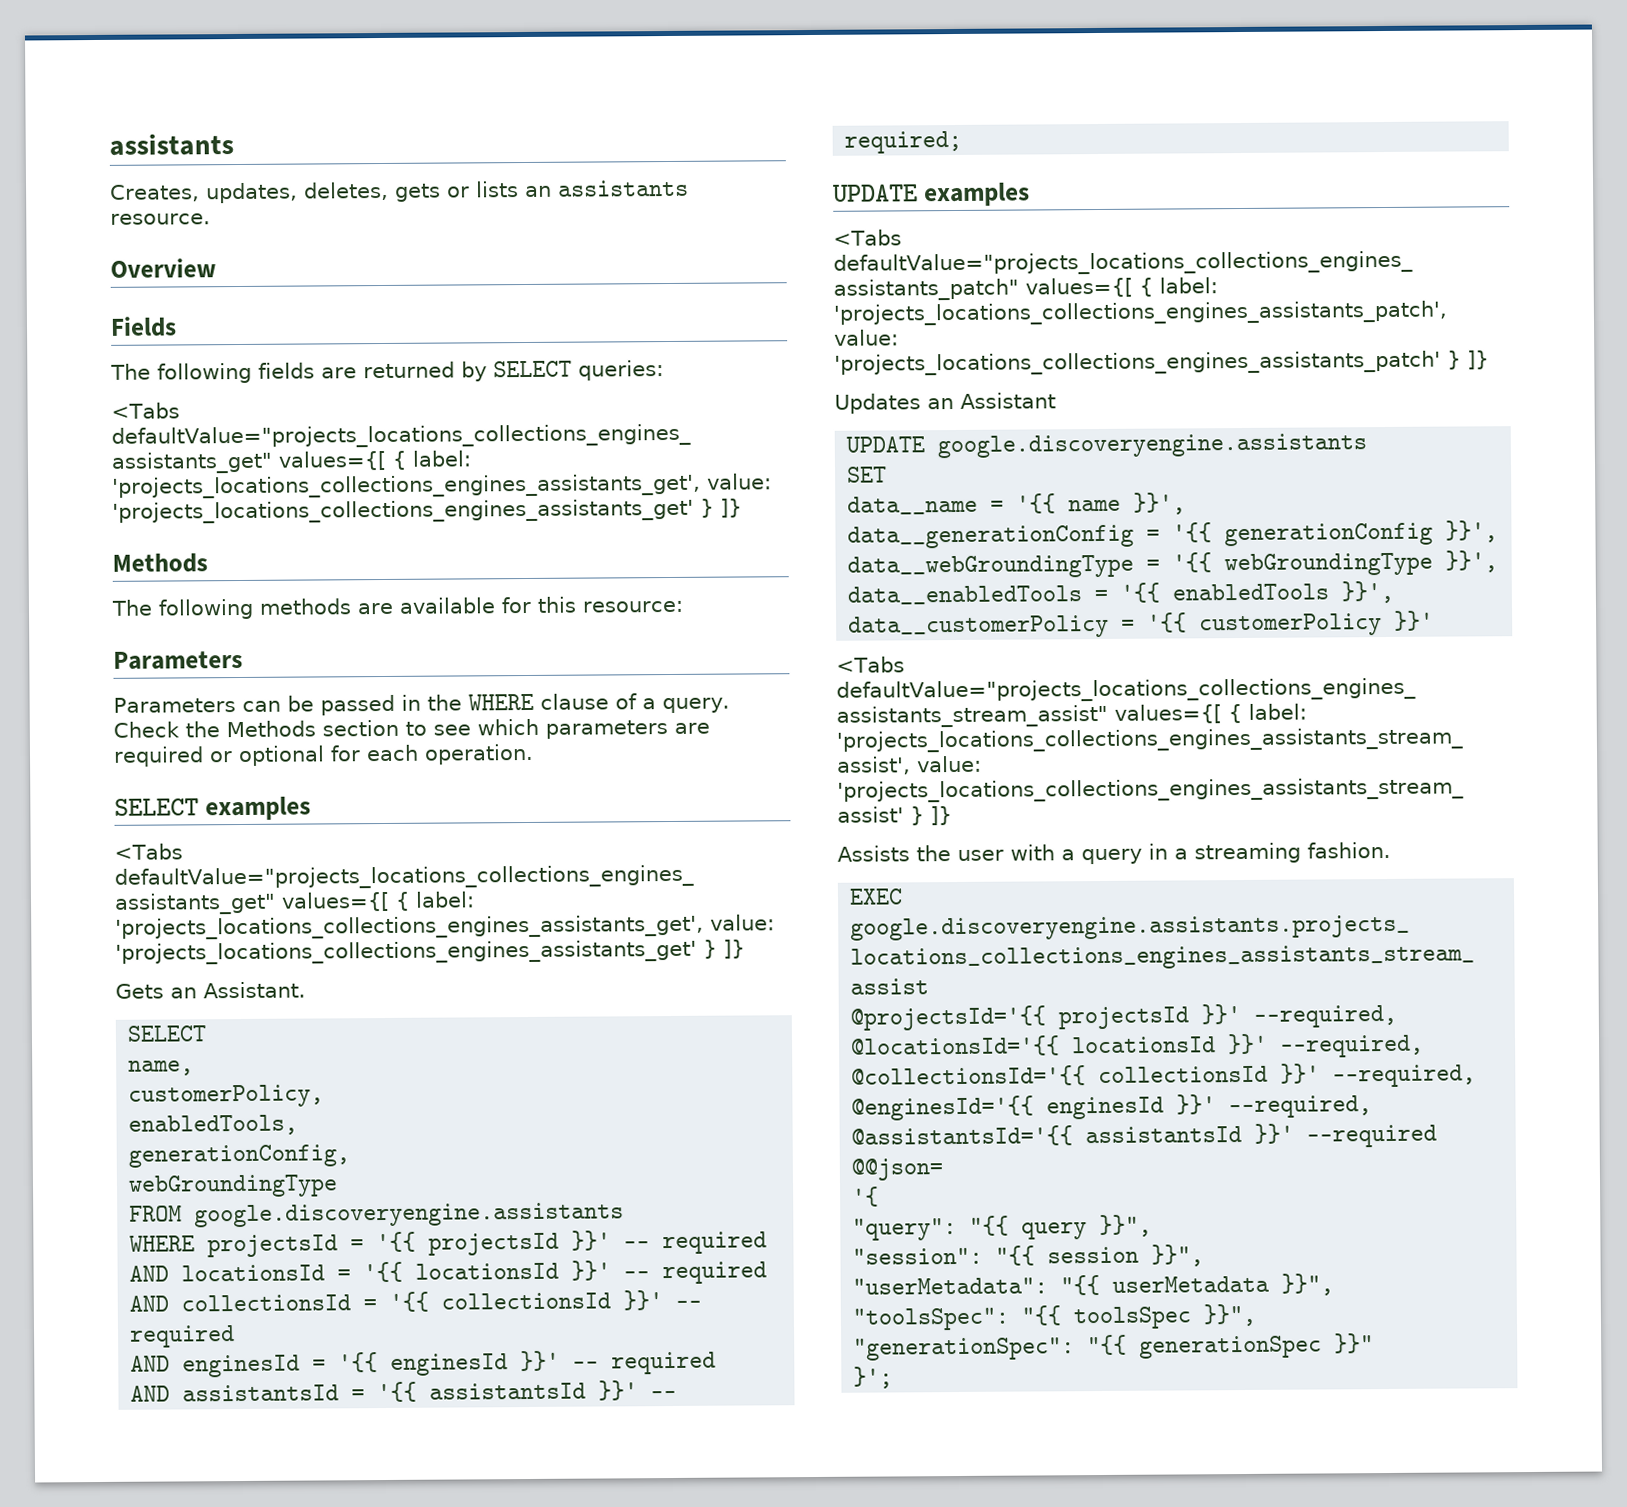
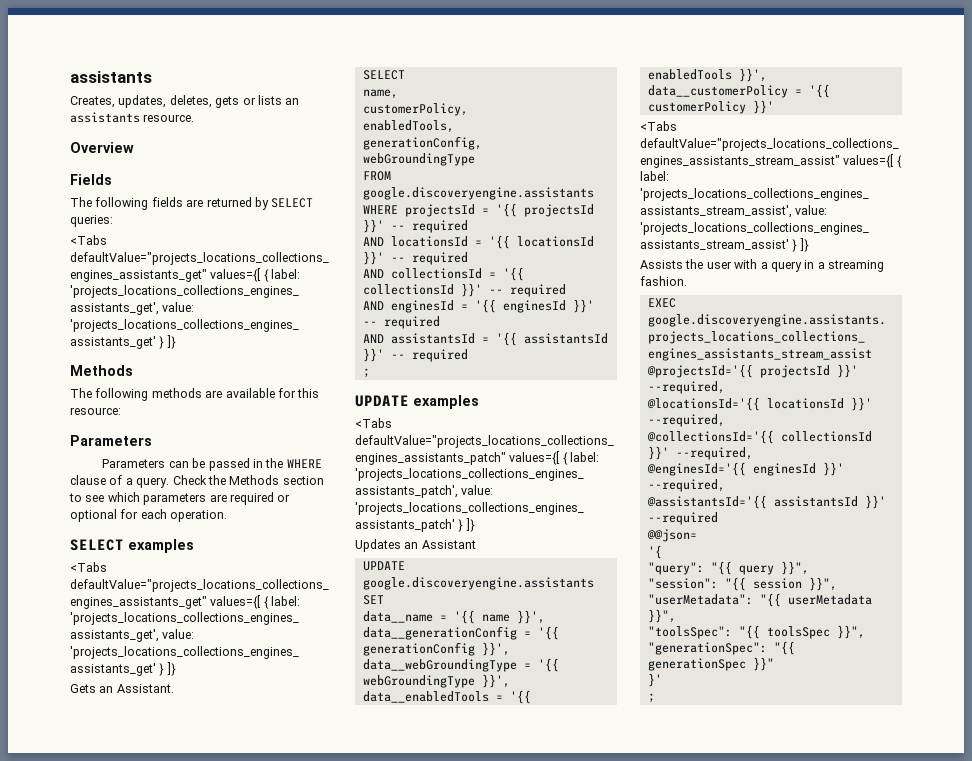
[844,130,963,154] required; -> [411,349,468,362] [362,368,370,378] required // ;
[853,1366,894,1389] }'; -> [647,673,662,687] [647,693,655,703] }' // ;

